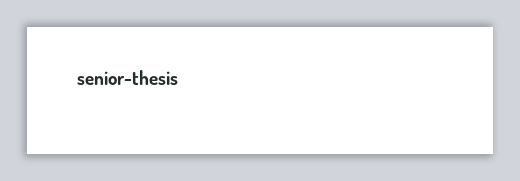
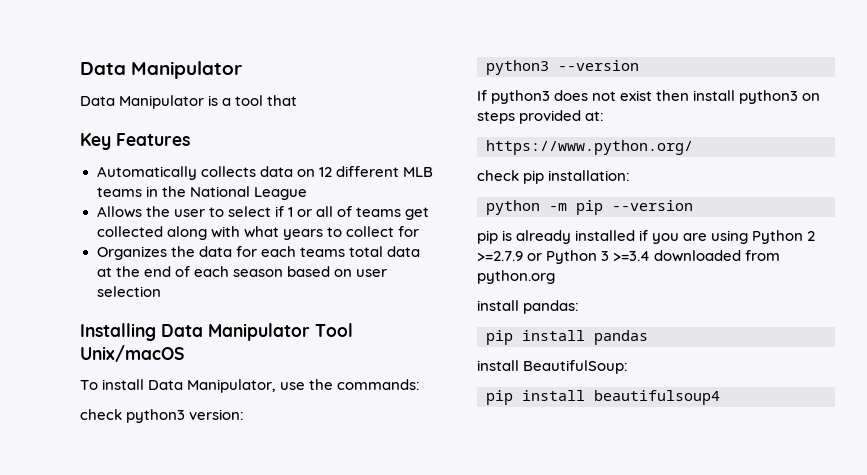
[77,70,178,85] senior-thesis -> [80,61,243,79] [80,95,298,109] [80,133,190,150] [96,166,433,180] [96,186,307,200] [96,206,430,220] [96,226,419,240] [96,246,420,260] [96,266,387,277] [96,286,161,297] [80,323,353,341] [80,345,184,362] [80,379,421,393] [80,409,245,423] [486,60,639,75] [477,90,821,104] [477,110,605,124] [486,140,693,155] [477,170,631,184] [486,200,693,215] [477,230,816,244] [477,250,781,264] [477,270,555,284] [477,300,580,314] [486,330,648,345] [477,360,629,374] [486,390,720,405] Data Manipulator // Data Manipulator is a tool that // Key Features // Automatically collects data on 12 different MLB teams in the National League // Allows the user to select if 1 or all of teams get collected along with what years to collect for // Organizes the data for each teams total data at the end of each season based on user selection // Installing Data Manipulator Tool Unix/macOS // To install Data Manipulator, use the commands: // check python3 version: // python3 --version // If python3 does not exist then install python3 on steps provided at: // https://www.python.org/ // check pip installation: // python -m pip --version // pip is already installed if you are using Python 2 >=2.7.9 or Python 3 >=3.4 downloaded from python.org // install pandas: // pip install pandas // install BeautifulSoup: // pip install beautifulsoup4

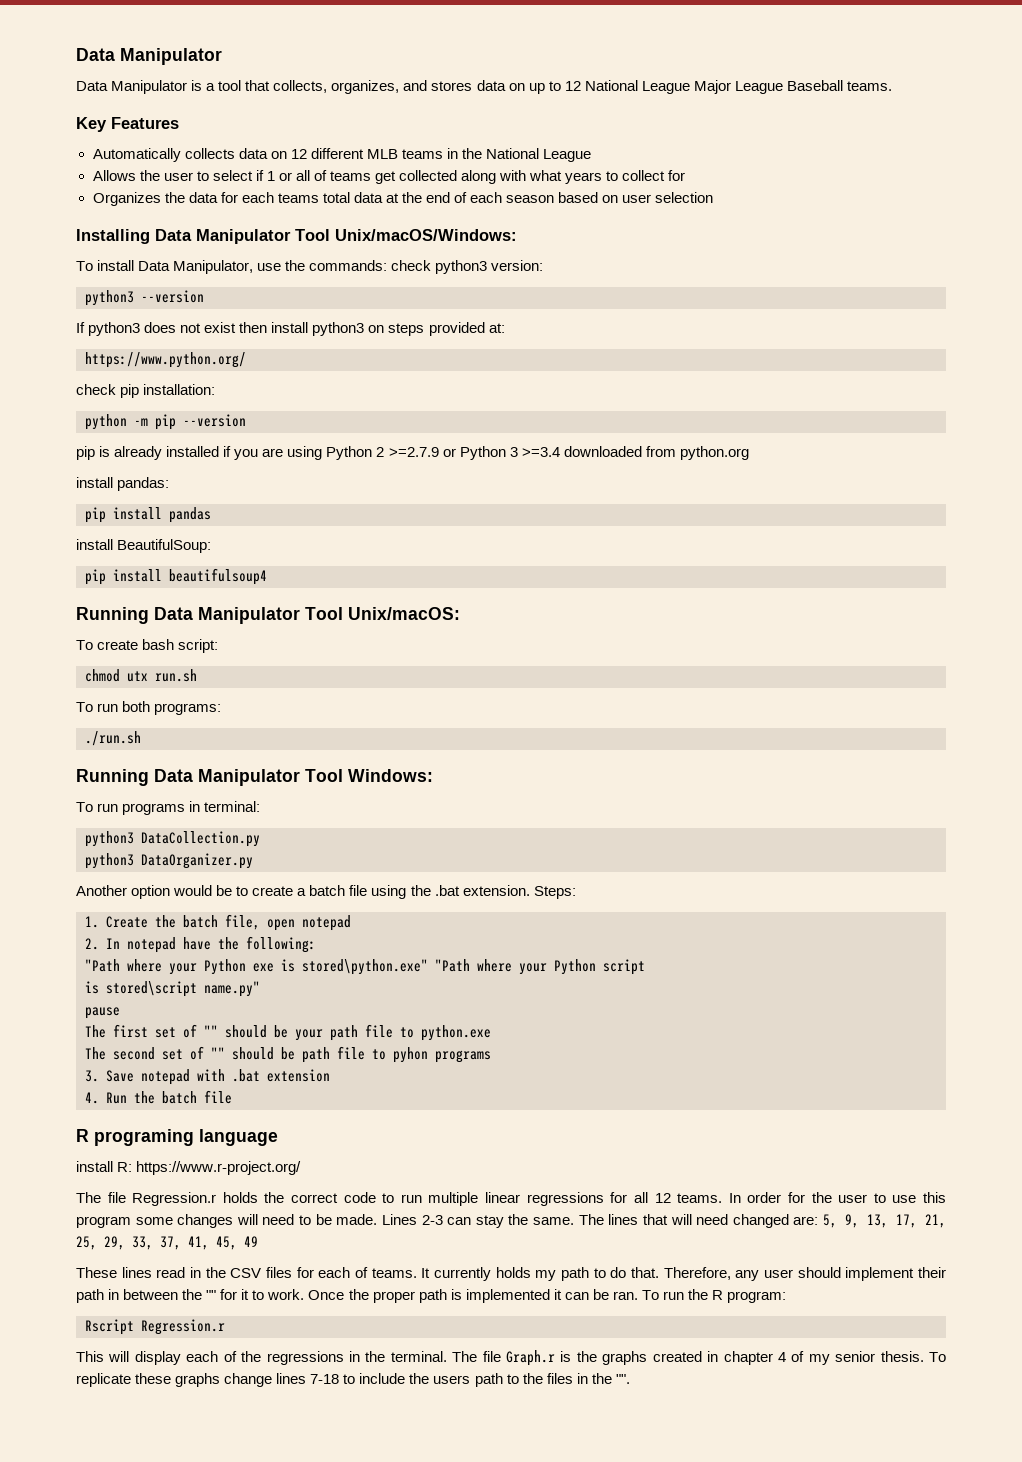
(298, 100) none -> [273,80,892,94] collects, organizes, and stores data on up to 12 National League Major League Baseball teams.
[80,345,184,362] Unix/macOS -> [335,229,517,241] Unix/macOS/Windows:
(421, 384) // -> (388, 265) none
(720, 397) none -> [76,607,460,624] [76,639,219,653] [85,669,197,682] [76,701,222,715] [85,731,141,746] [76,769,433,786] [76,801,261,815] [85,831,260,847] [85,853,253,869] [76,885,576,899] [85,914,351,931] [85,936,316,953] [85,959,645,975] [85,981,260,997] [85,1007,120,1019] [85,1024,491,1041] [85,1046,491,1063] [85,1069,330,1085] [85,1090,232,1104] [76,1129,278,1146] [76,1161,302,1175] [76,1192,946,1206] [76,1214,946,1228] [76,1236,258,1250] [76,1267,946,1281] [76,1289,787,1303] [85,1319,225,1335] [76,1350,946,1366] [76,1373,630,1387] // Running Data Manipulator Tool Unix/macOS: // To create bash script: // chmod utx run.sh // To run both programs: // ./run.sh // Running Data Manipulator Tool Windows: // To run programs in terminal: // python3 DataCollection.py // python3 DataOrganizer.py // Another option would be to create a batch file using the .bat extension. Steps: // 1. Create the batch file, open notepad // 2. In notepad have the following: // "Path where your Python exe is stored\python.exe" "Path where your Python script // is stored\script name.py" // pause // The first set of "" should be your path file to python.exe // The second set of "" should be path file to pyhon programs // 3. Save notepad with .bat extension // 4. Run the batch file // R programing language // install R: https://www.r-project.org/ // The file Regression.r holds the correct code to run multiple linear regressions for all 12 teams. In order for the user to use this program some changes will need to be made. Lines 2-3 can stay the same. The lines that will need changed are: 5, 9, 13, 17, 21, 25, 29, 33, 37, 41, 45, 49 // These lines read in the CSV files for each of teams. It currently holds my path to do that. Therefore, any user should implement their path in between the "" for it to work. Once the proper path is implemented it can be ran. To run the R program: // Rscript Regression.r // This will display each of the regressions in the terminal. The file Graph.r is the graphs created in chapter 4 of my senior thesis. To replicate these graphs change lines 7-18 to include the users path to the files in the "".

